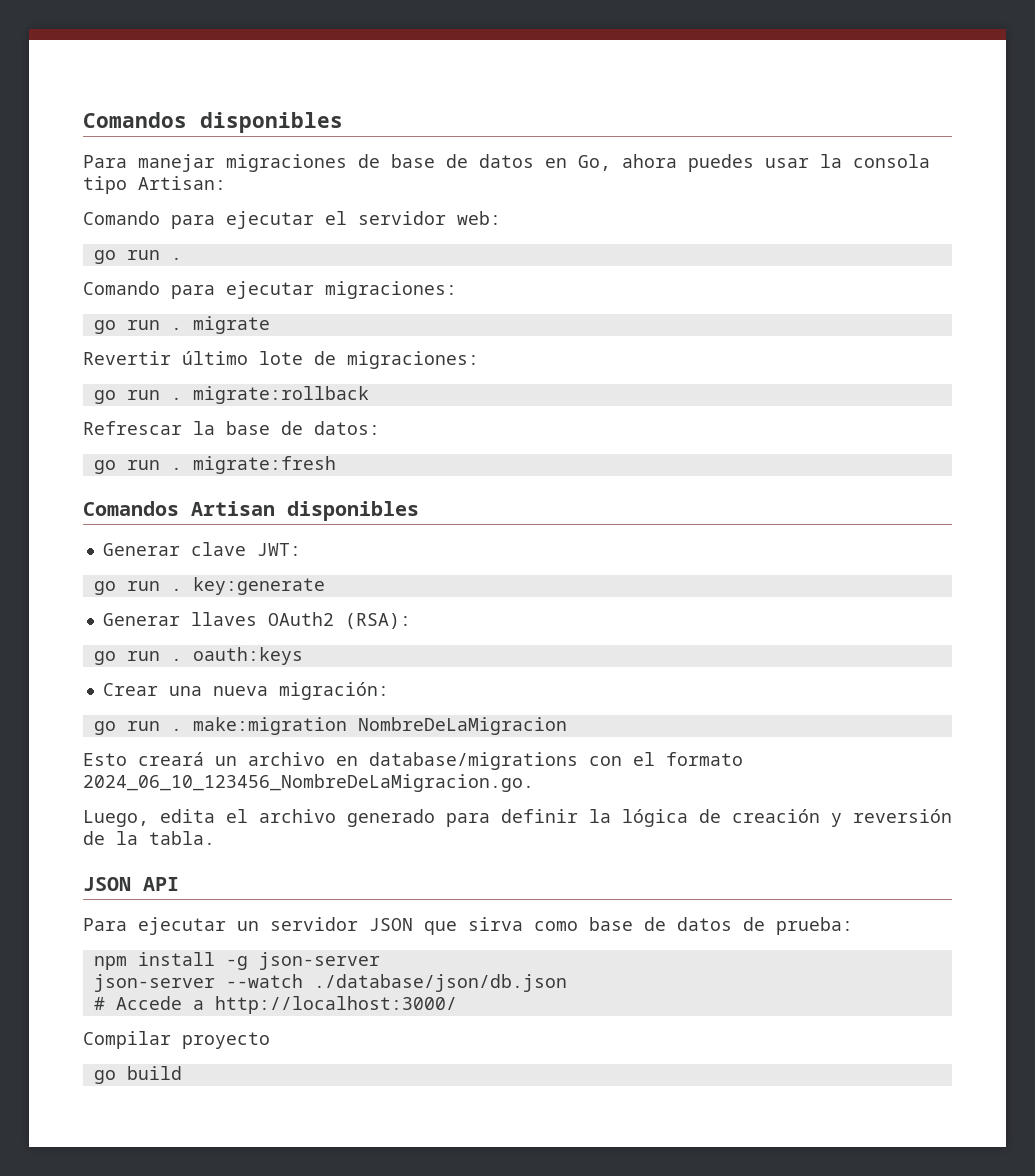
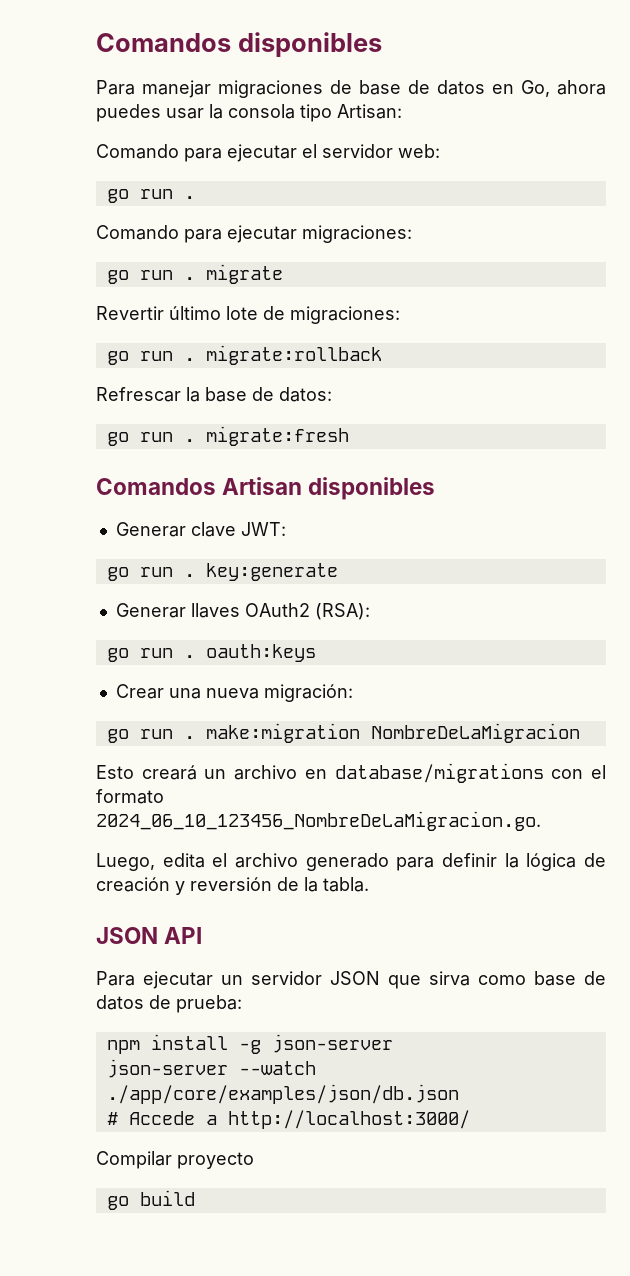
[313,974,567,992] ./database/json/db.json -> [106,1084,459,1104] ./app/core/examples/json/db.json

